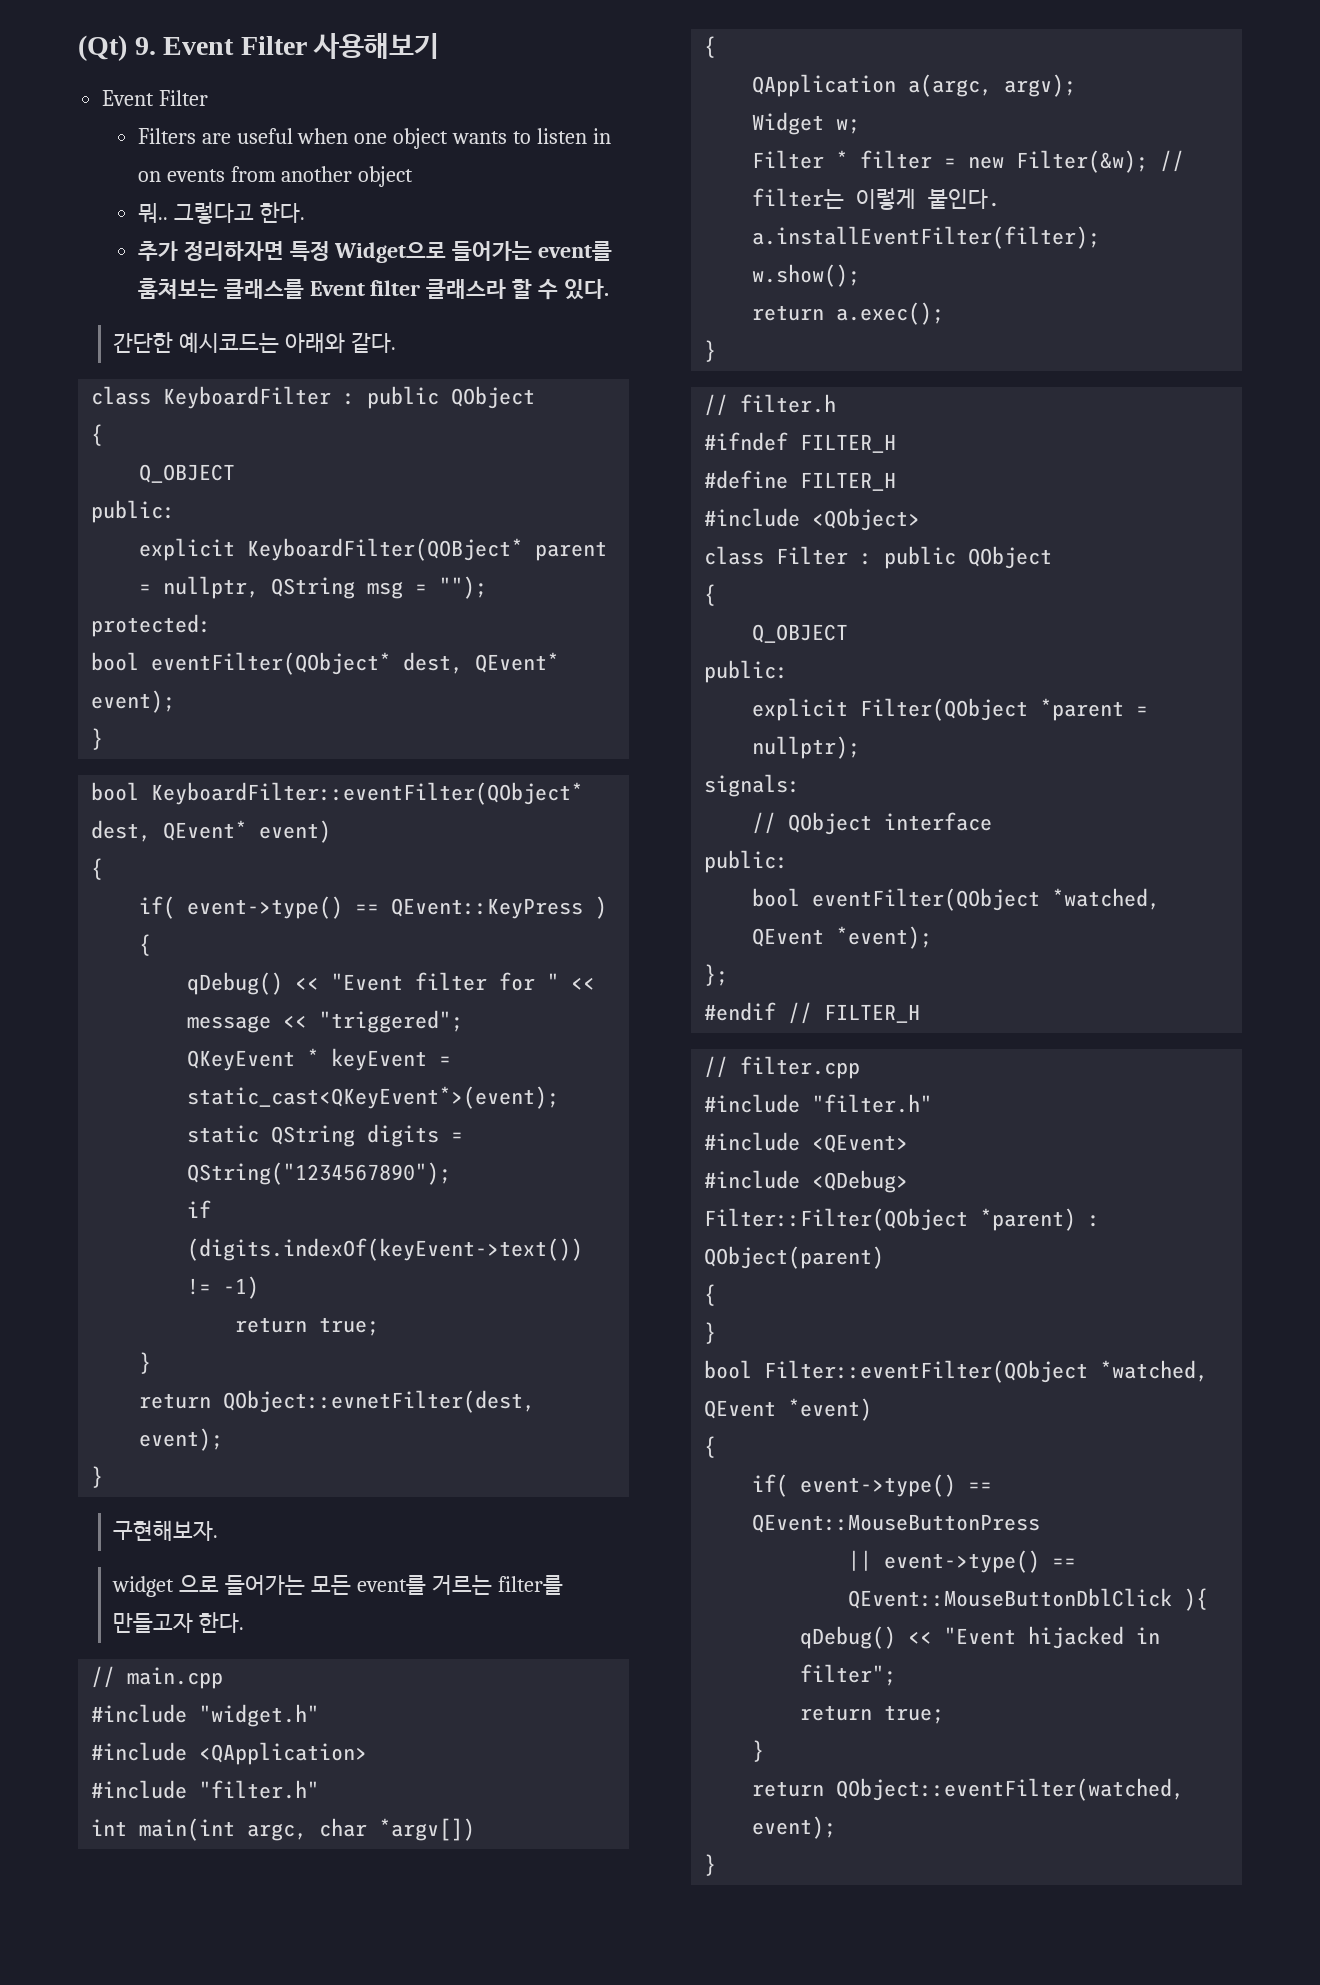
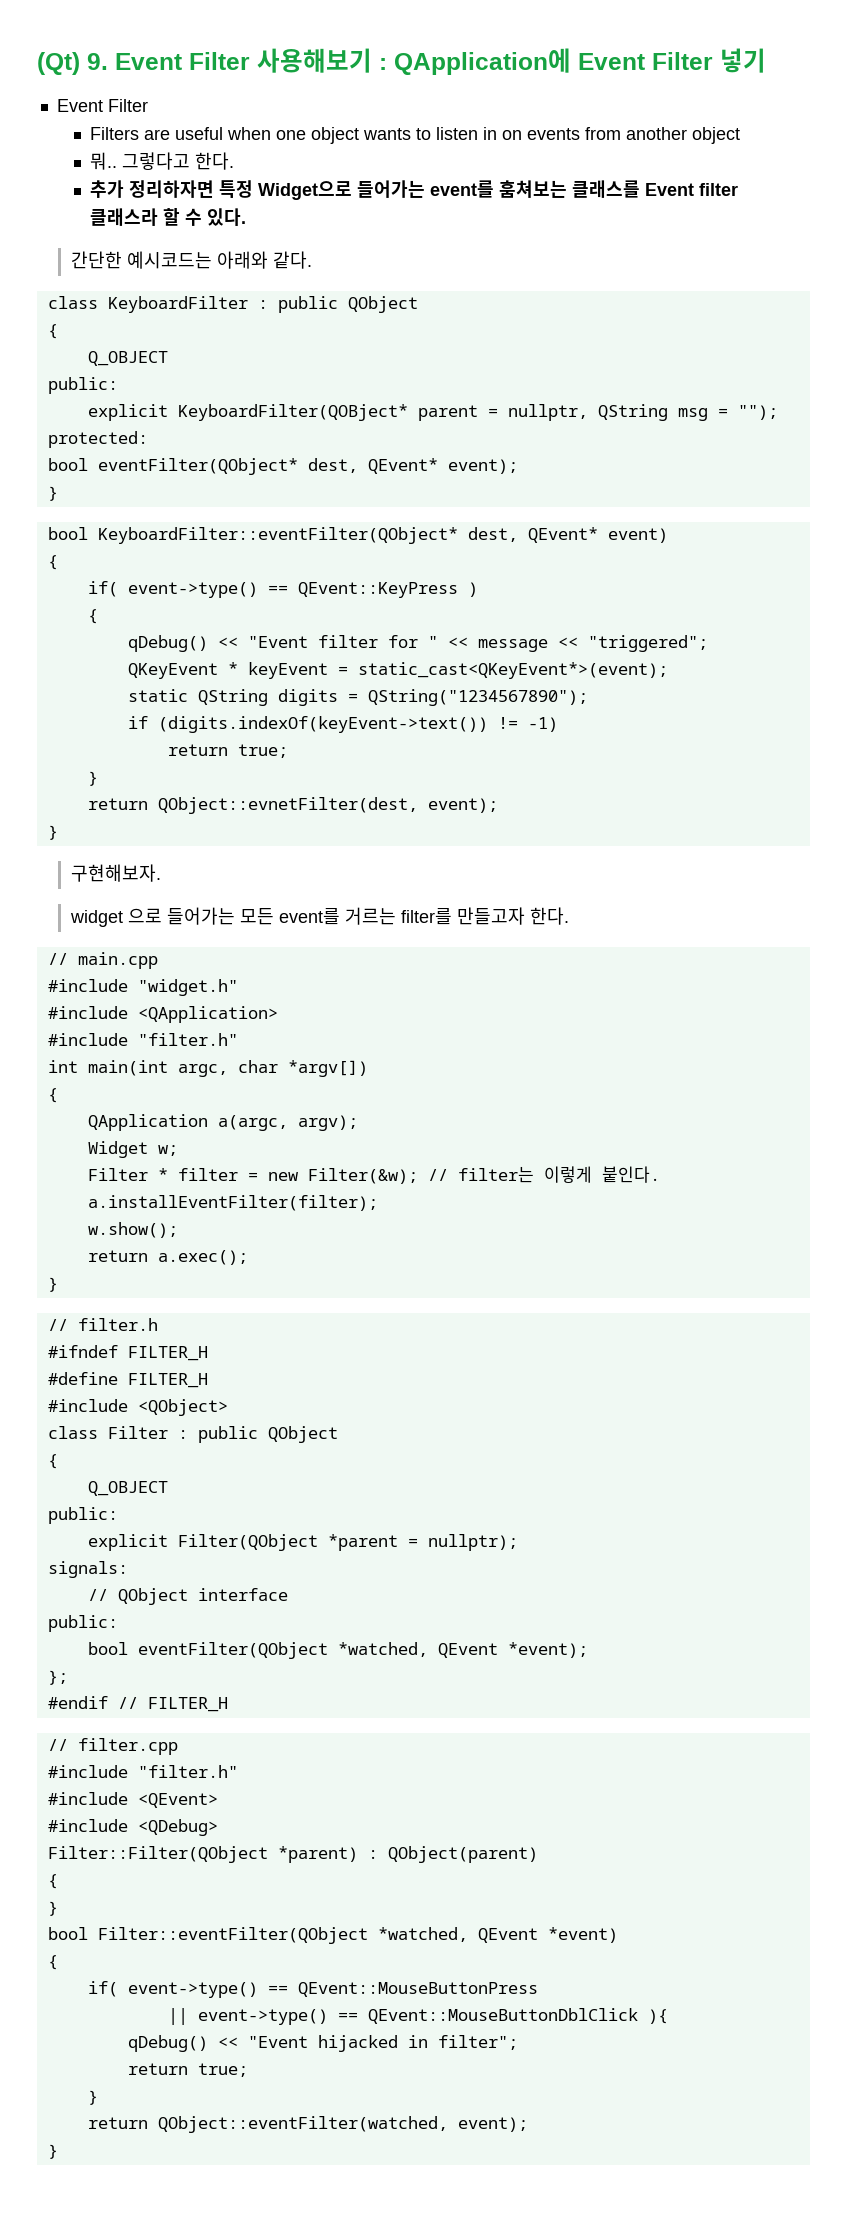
(440, 46) none -> [379,48,766,75] : QApplication에 Event Filter 넣기

